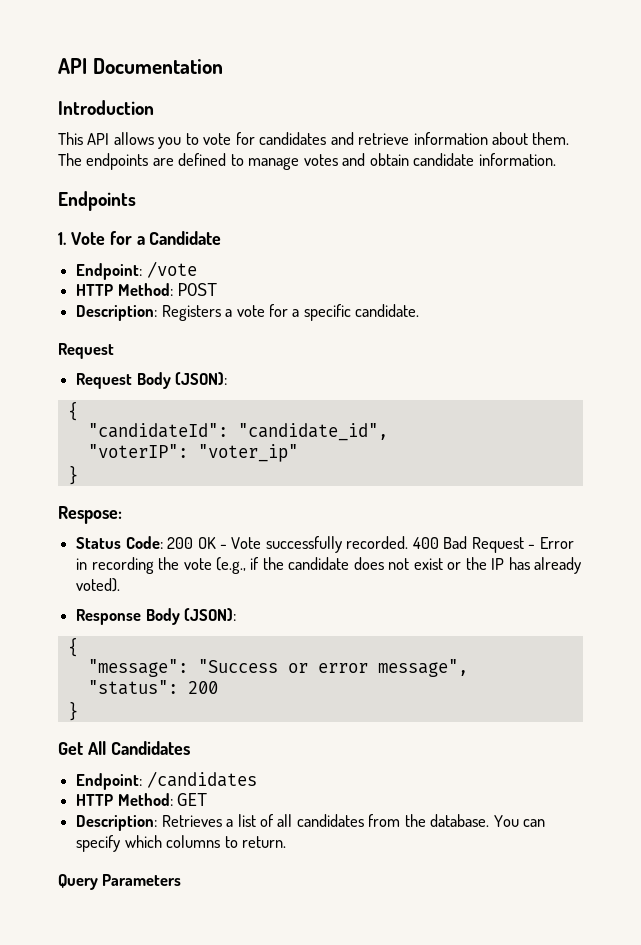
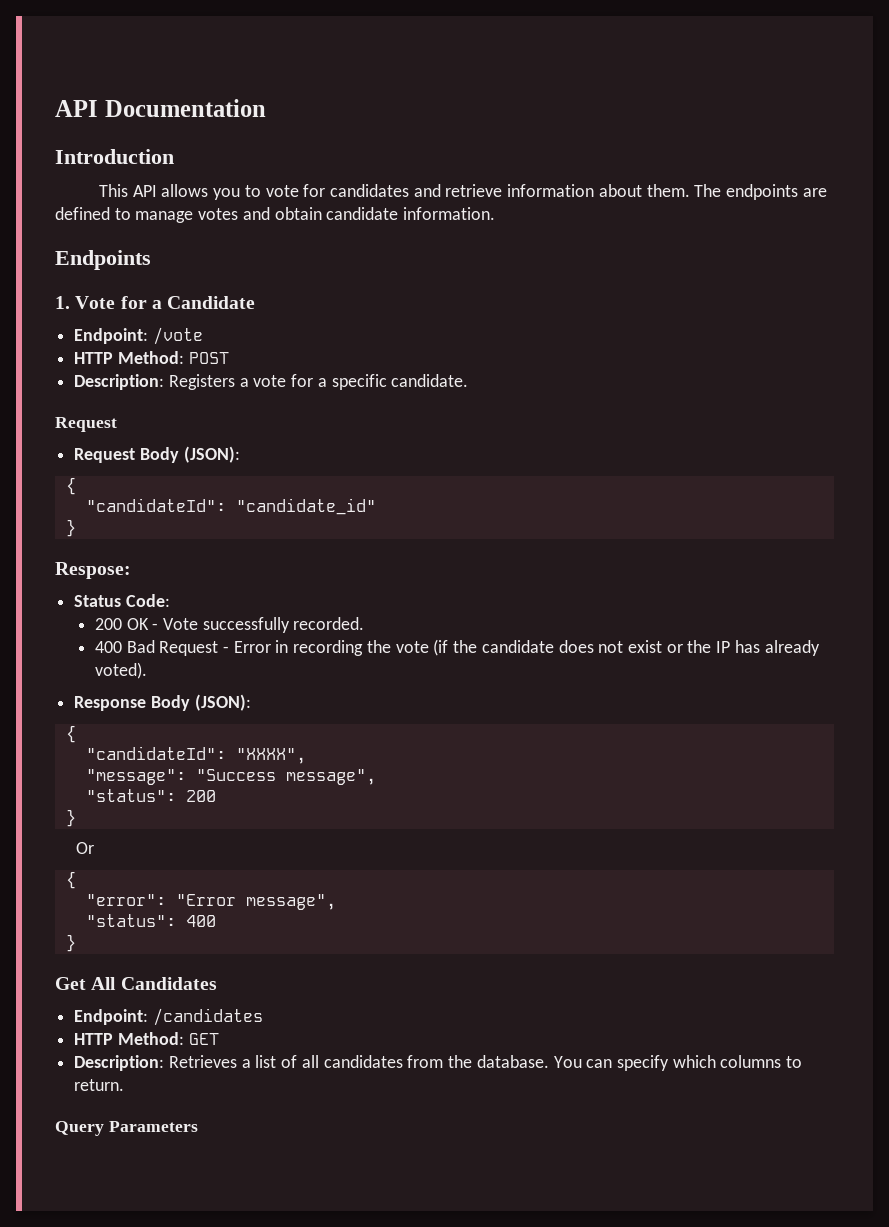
[237,423,388,441] [87,444,298,462] "candidate_id", // "voterIP": "voter_ip" -> [235,498,376,515] "candidate_id"
(163, 542) none -> (170, 600) //
(409, 542) none -> (365, 623) //
[215,557,260,574] (e.g., if -> [433,639,449,656] (if
(78, 647) none -> [85,746,306,764] // "candidateId": "XXXX",
[287,663,368,673] or error -> (276, 775) none
(78, 711) none -> [75,842,94,854] [65,871,76,889] [85,894,336,910] [85,914,216,927] [65,934,76,952] // Or // { // "error": "Error message", // "status": 400 // }

